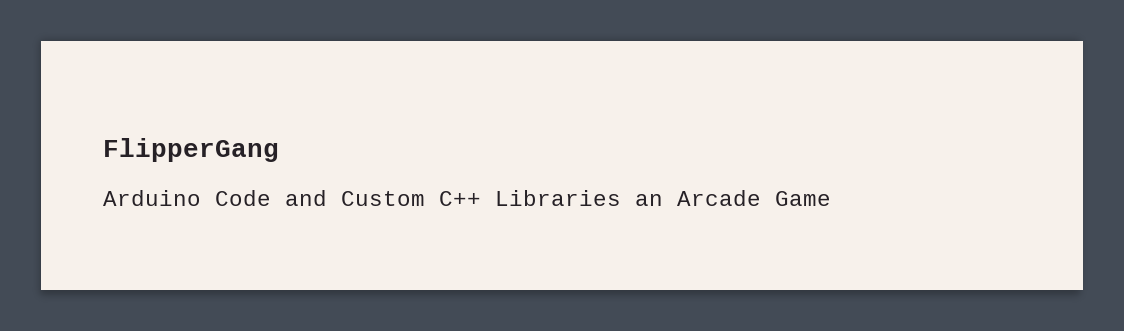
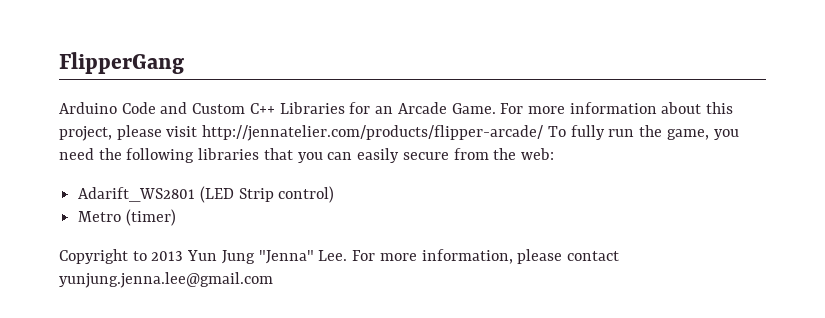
(621, 198) none -> [349,102,371,114] for
[775,191,831,206] Game -> [451,102,734,114] [59,125,739,141] [59,148,554,163] [78,186,335,203] [78,209,176,226] [59,249,619,264] [59,272,273,288] Game. For more information about this project, please visit http://jennatelier.com/products/flipper-arcade/ To fully run the game, you need the following libraries that you can easily secure from the web: // Adarift_WS2801 (LED Strip control) // Metro (timer) // Copyright to 2013 Yun Jung "Jenna" Lee. For more information, please contact yunjung.jenna.lee@gmail.com

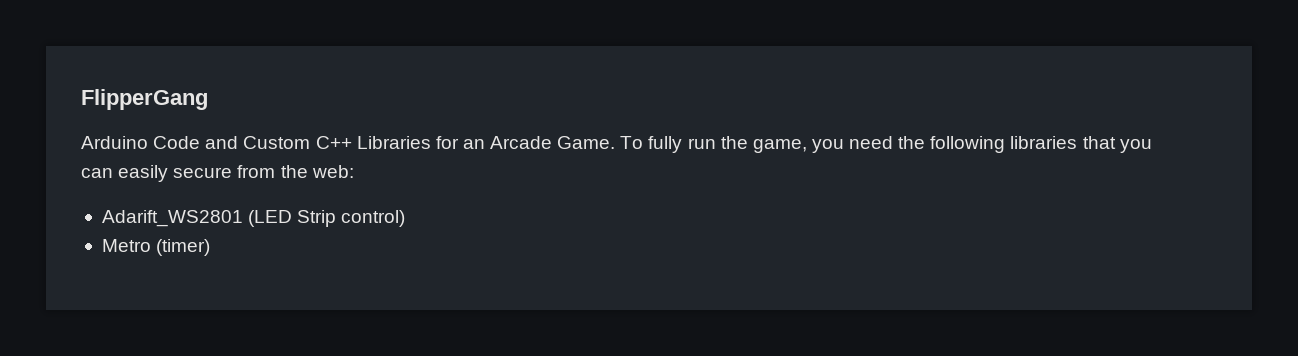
[500,102,734,114] [59,125,544,141] For more information about this project, please visit http://jennatelier.com/products/flipper-arcade/ -> (616, 142) none
[59,249,619,264] [59,272,273,288] // Copyright to 2013 Yun Jung "Jenna" Lee. For more information, please contact yunjung.jenna.lee@gmail.com -> (211, 247) none

